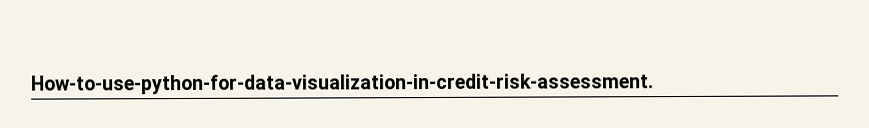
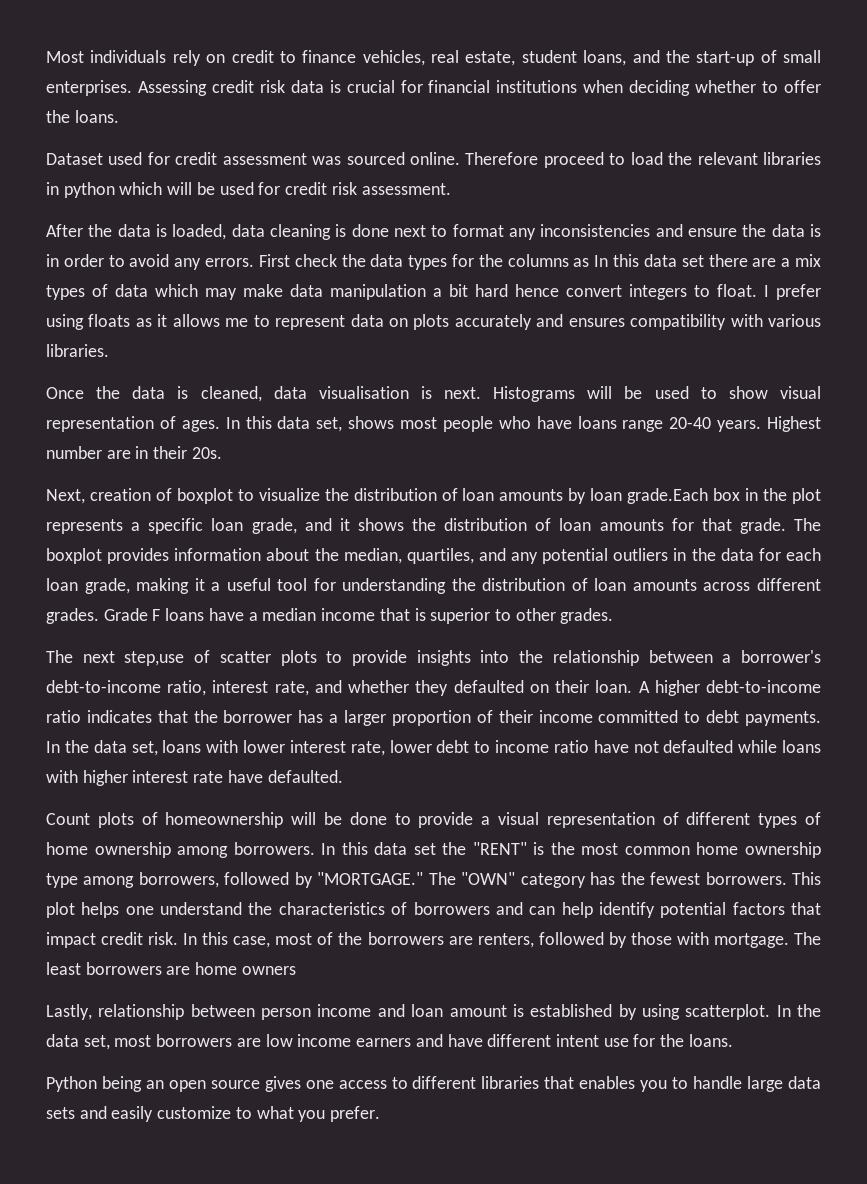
[31,73,654,95] How-to-use-python-for-data-visualization-in-credit-risk-assessment. -> [46,50,821,66] [46,80,822,96] [46,110,119,123] [46,152,822,168] [46,182,451,198] [46,224,822,240] [46,254,822,270] [46,284,821,300] [46,314,821,330] [46,344,109,357] [46,386,821,402] [46,416,821,432] [46,446,222,459] [46,488,822,504] [46,518,821,534] [46,548,821,564] [46,578,821,594] [46,608,614,624] [46,650,821,666] [46,680,822,696] [46,710,822,726] [46,740,822,756] [46,770,343,786] [46,812,821,828] [46,842,822,858] [46,872,821,888] [46,902,822,918] [46,932,821,948] [46,962,296,975] [46,1004,821,1020] [46,1034,733,1050] [46,1076,822,1092] [46,1106,381,1122] Most individuals rely on credit to finance vehicles, real estate, student loans, and the start-up of small enterprises. Assessing credit risk data is crucial for financial institutions when deciding whether to offer the loans. // Dataset used for credit assessment was sourced online. Therefore proceed to load the relevant libraries in python which will be used for credit risk assessment. // After the data is loaded, data cleaning is done next to format any inconsistencies and ensure the data is in order to avoid any errors. First check the data types for the columns as In this data set there are a mix types of data which may make data manipulation a bit hard hence convert integers to float. I prefer using floats as it allows me to represent data on plots accurately and ensures compatibility with various libraries. // Once the data is cleaned, data visualisation is next. Histograms will be used to show visual representation of ages. In this data set, shows most people who have loans range 20-40 years. Highest number are in their 20s. // Next, creation of boxplot to visualize the distribution of loan amounts by loan grade.Each box in the plot represents a specific loan grade, and it shows the distribution of loan amounts for that grade. The boxplot provides information about the median, quartiles, and any potential outliers in the data for each loan grade, making it a useful tool for understanding the distribution of loan amounts across different grades. Grade F loans have a median income that is superior to other grades. // The next step,use of scatter plots to provide insights into the relationship between a borrower's debt-to-income ratio, interest rate, and whether they defaulted on their loan. A higher debt-to-income ratio indicates that the borrower has a larger proportion of their income committed to debt payments. In the data set, loans with lower interest rate, lower debt to income ratio have not defaulted while loans with higher interest rate have defaulted. // Count plots of homeownership will be done to provide a visual representation of different types of home ownership among borrowers. In this data set the "RENT" is the most common home ownership type among borrowers, followed by "MORTGAGE." The "OWN" category has the fewest borrowers. This plot helps one understand the characteristics of borrowers and can help identify potential factors that impact credit risk. In this case, most of the borrowers are renters, followed by those with mortgage. The least borrowers are home owners // Lastly, relationship between person income and loan amount is established by using scatterplot. In the data set, most borrowers are low income earners and have different intent use for the loans. // Python being an open source gives one access to different libraries that enables you to handle large data sets and easily customize to what you prefer.

